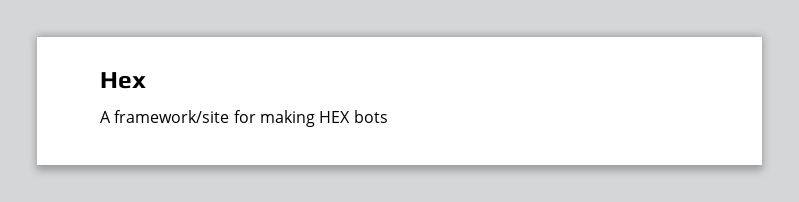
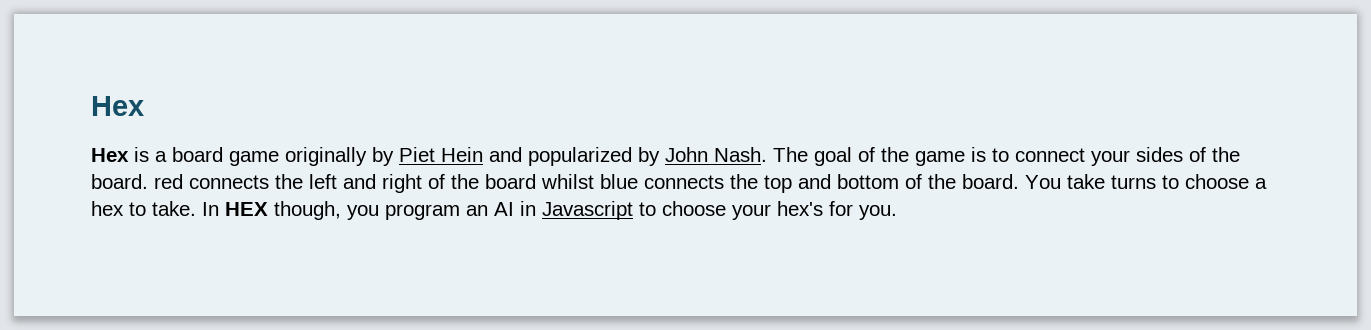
[100,110,388,127] A framework/site for making HEX bots -> [91,147,1240,166] [91,174,1267,193] [91,201,897,220] Hex is a board game originally by Piet Hein and popularized by John Nash. The goal of the game is to connect your sides of the board. red connects the left and right of the board whilst blue connects the top and bottom of the board. You take turns to choose a hex to take. In HEX though, you program an AI in Javascript to choose your hex's for you.

